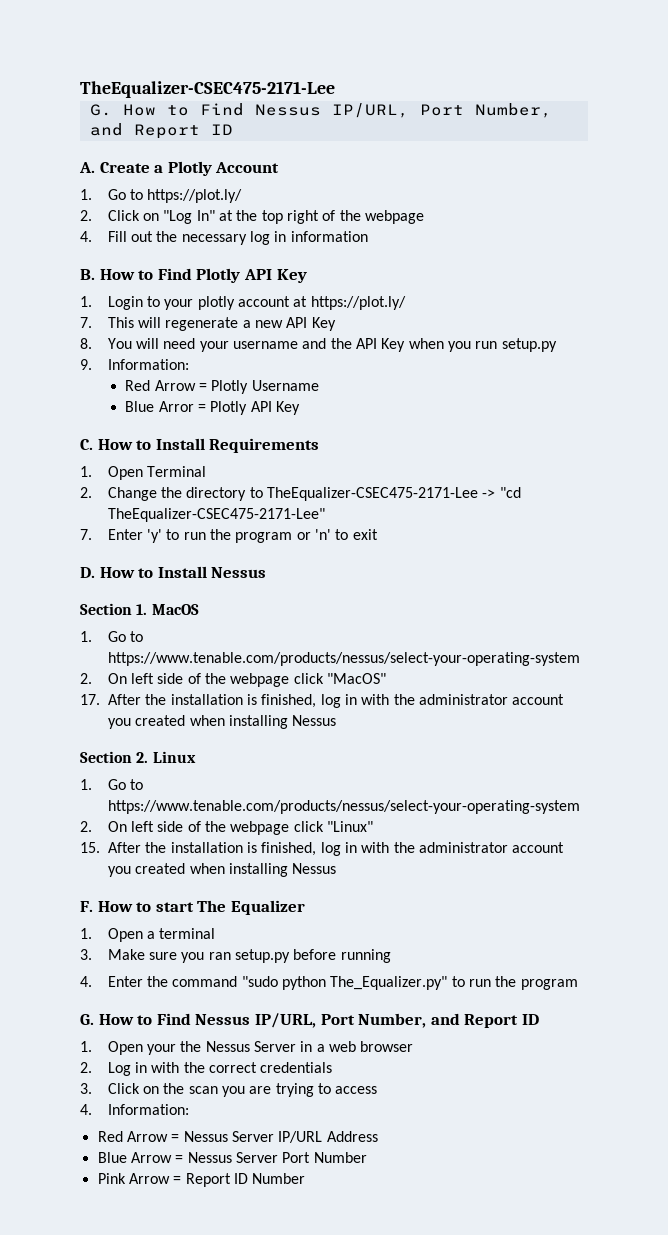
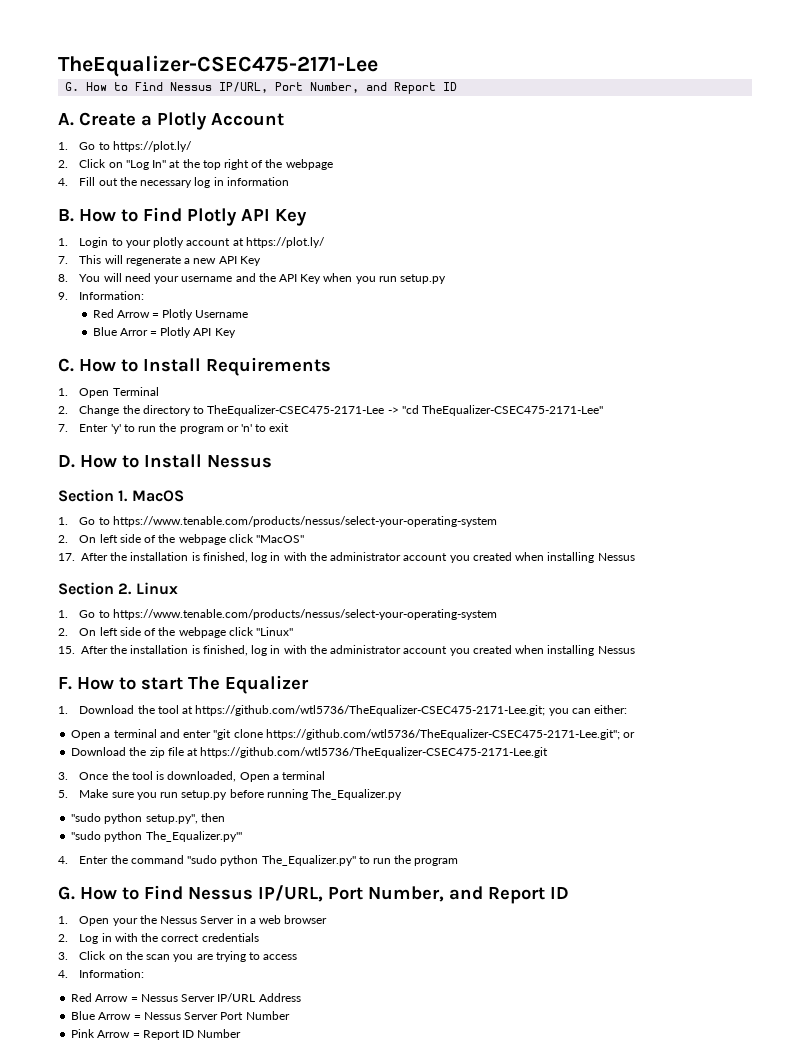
(92, 933) none -> [79,705,627,716] [71,729,636,740] [71,747,549,758] [58,771,237,782] Download the tool at https://github.com/wtl5736/TheEqualizer-CSEC475-2171-Lee.git; you can either: // Open a terminal and enter "git clone https://github.com/wtl5736/TheEqualizer-CSEC475-2171-Lee.git"; or // Download the zip file at https://github.com/wtl5736/TheEqualizer-CSEC475-2171-Lee.git // 3. Once the tool is downloaded,
[80,949,92,960] 3. -> [58,790,68,798] 5.
[208,952,231,960] ran -> [160,792,179,798] run
(391, 956) none -> [310,789,402,800] [71,813,225,824] [71,831,242,842] The_Equalizer.py // "sudo python setup.py", then // "sudo python The_Equalizer.py"'

